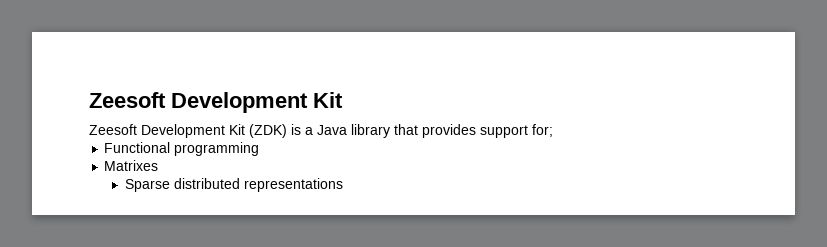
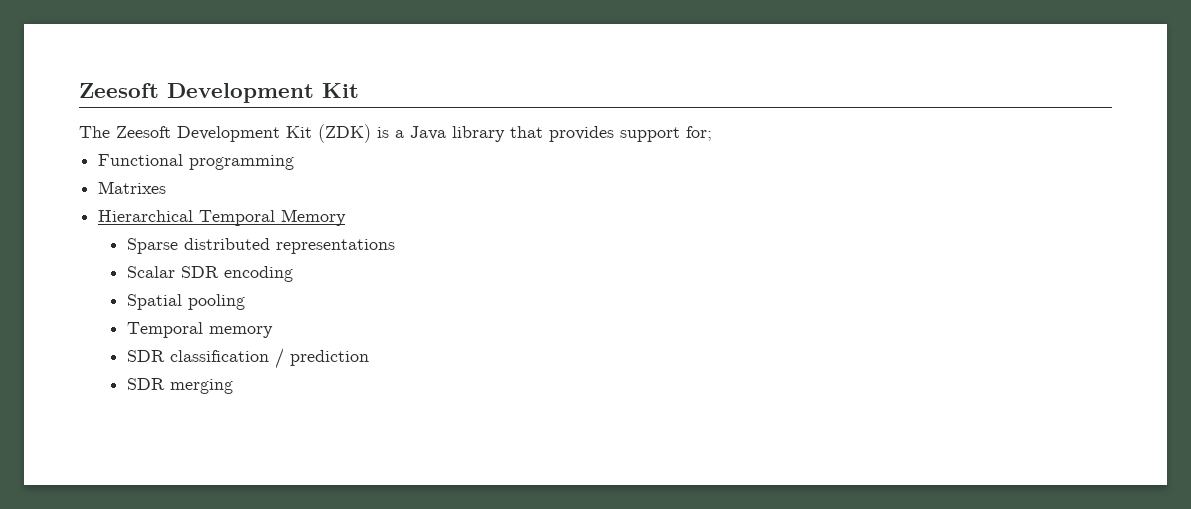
(343, 100) none -> [79,126,110,138] The
(159, 165) none -> [98,209,347,226] // Hierarchical Temporal Memory
(343, 185) none -> [126,266,293,282] [126,294,245,310] [126,322,273,338] [126,348,369,369] [126,378,233,394] // Scalar SDR encoding // Spatial pooling // Temporal memory // SDR classification / prediction // SDR merging

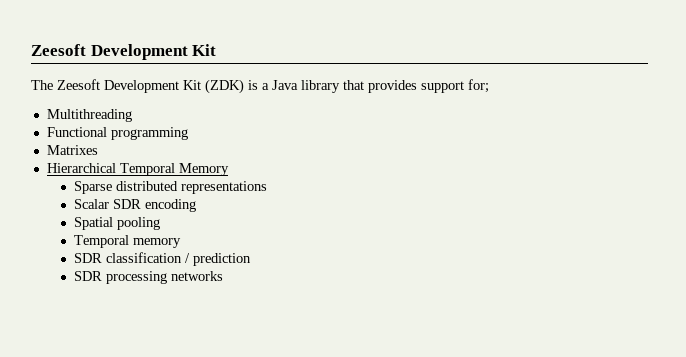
(712, 133) none -> [46,109,132,122] // Multithreading
[169,379,233,394] merging -> [105,271,223,284] processing networks

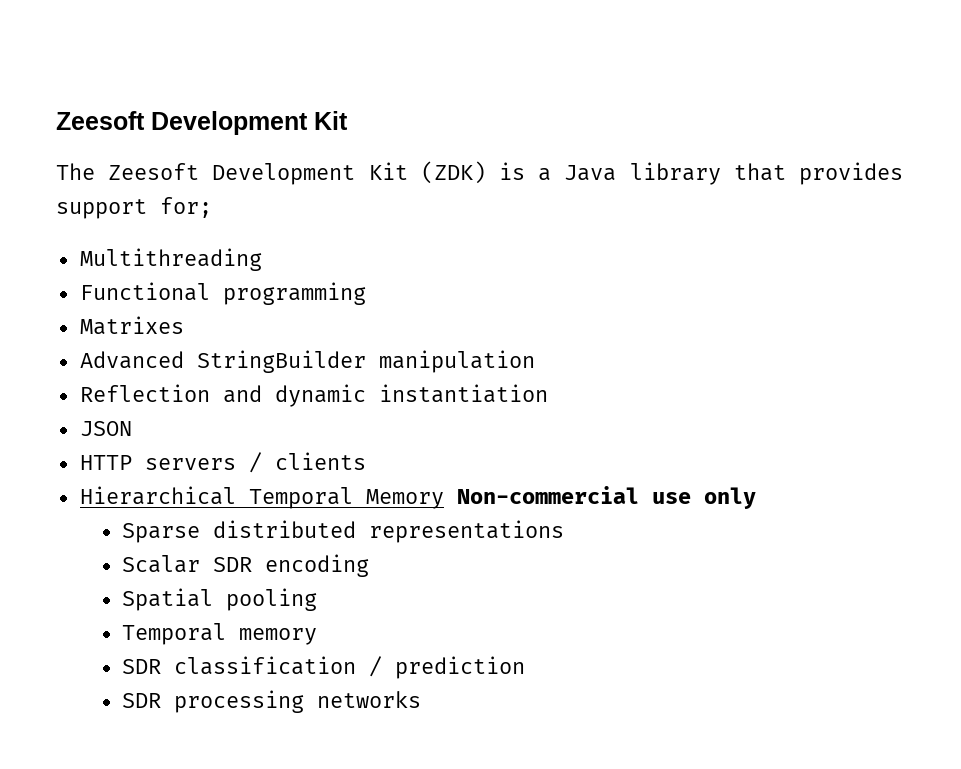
(98, 150) none -> [79,350,535,373] [79,384,548,407] [79,421,132,436] [79,452,366,473] // Advanced StringBuilder manipulation // Reflection and dynamic instantiation // JSON // HTTP servers / clients
(229, 169) none -> [456,486,756,509] Non-commercial use only

